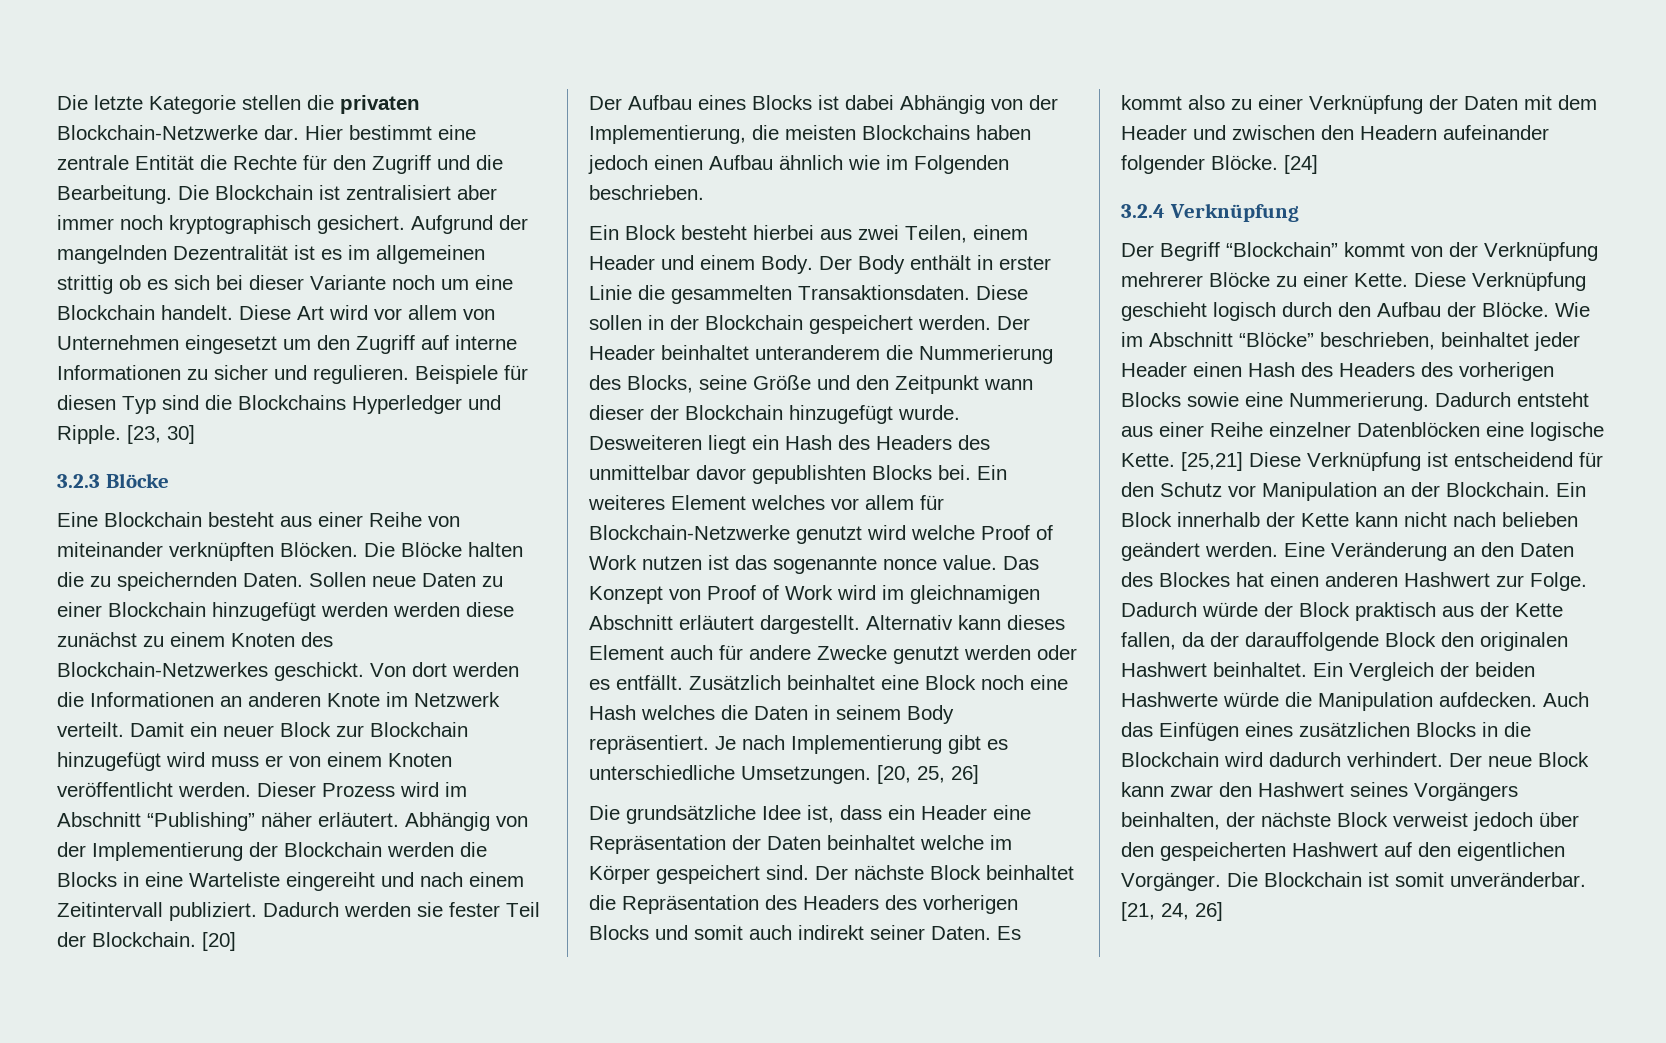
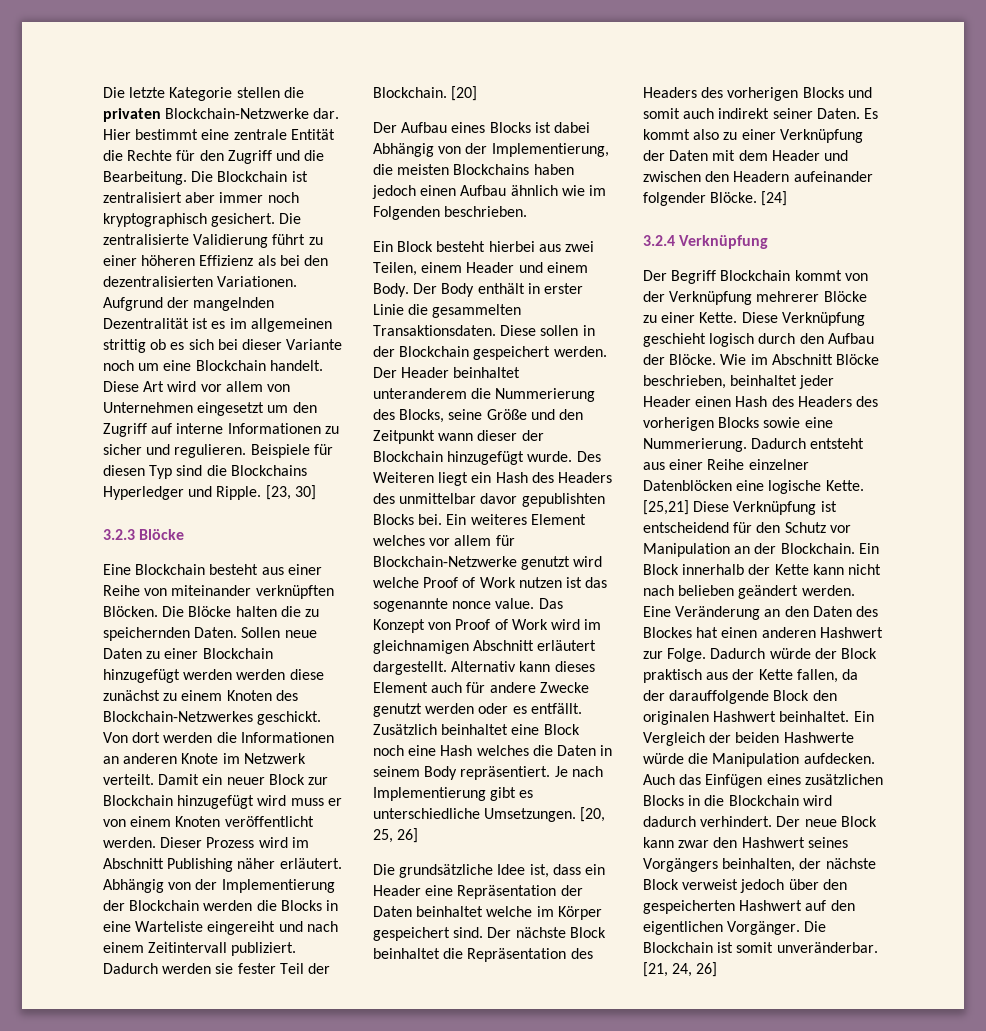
(405, 224) none -> [279,213,302,224] [103,234,323,248] [103,255,328,266] [103,276,298,287] Die zentralisierte Validierung führt zu einer höheren Effizienz als bei den dezentralisierten Variationen.
[147,812,255,831] “Publishing” -> [167,858,234,872] Publishing
[589,435,702,450] Desweiteren -> [576,451,601,462] [373,472,434,483] Des Weiteren
[1226,242,1338,257] “Blockchain” -> [720,270,791,281] Blockchain
[1239,332,1314,347] “Blöcke” -> [835,354,879,365] Blöcke

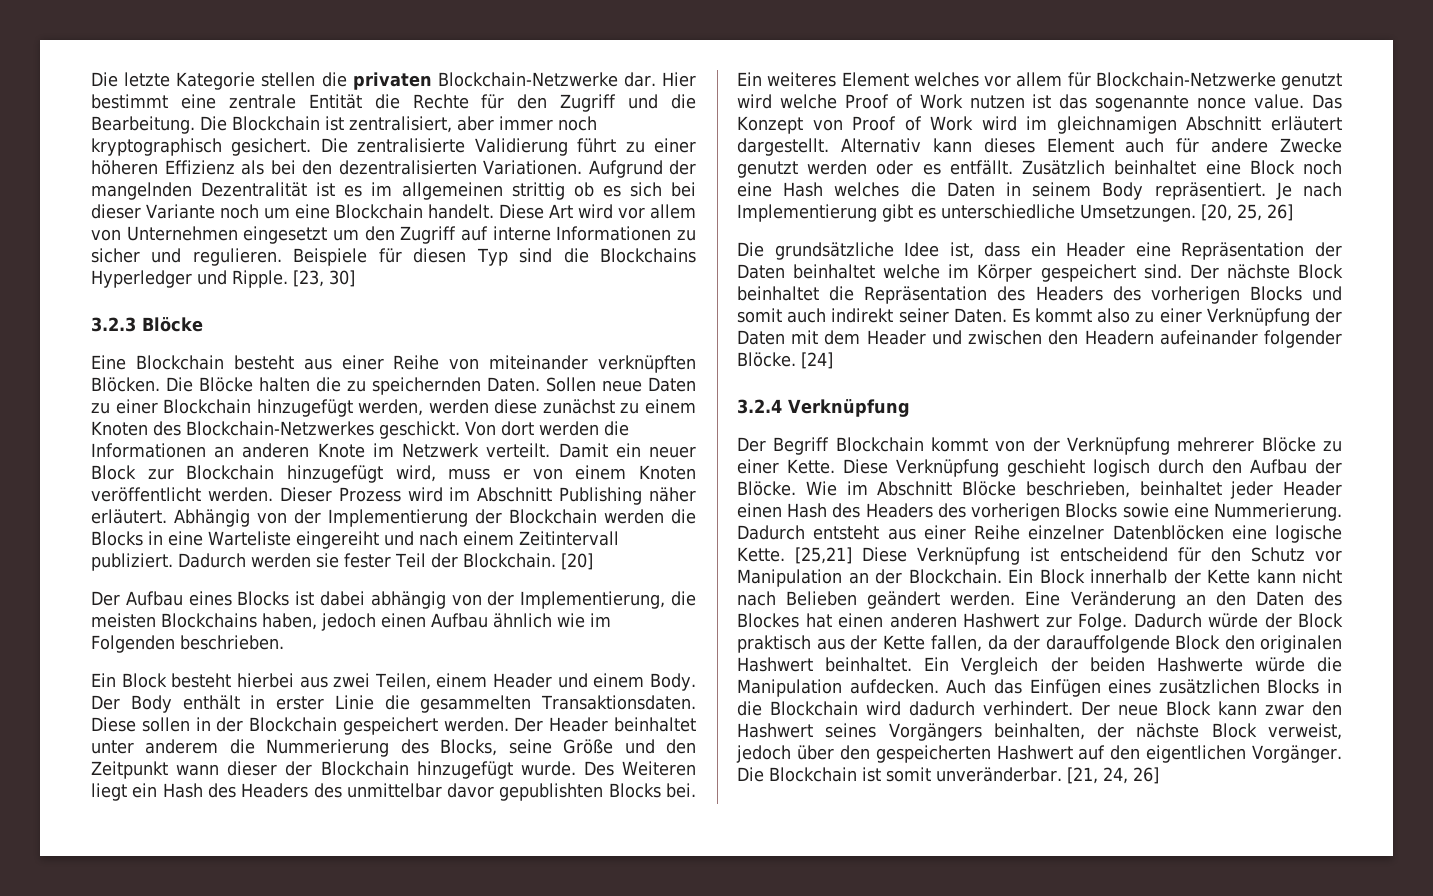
[103,192,182,203] zentralisiert -> [349,116,452,133] zentralisiert,
[183,669,233,680] werden -> [358,399,424,416] werden,
[257,795,287,806] wird -> [395,465,436,482] wird,
[373,143,434,157] Abhängig -> [370,591,446,609] abhängig
[533,164,574,175] haben -> [262,613,317,630] haben,
[373,388,467,399] unteranderem -> [91,739,219,754] unter anderem
[678,585,735,596] belieben -> [786,591,858,606] Belieben
[682,879,739,890] verweist -> [1268,723,1342,740] verweist,

